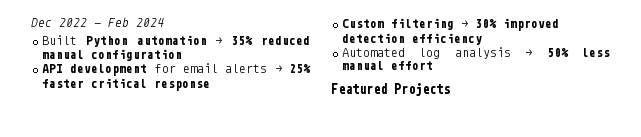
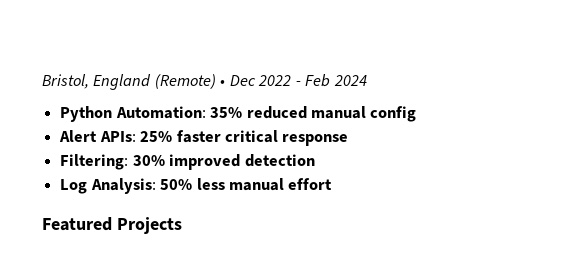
(31, 22) none -> [42,74,226,90] Bristol, England (Remote) •
[42,35,310,47] [42,49,182,61] [42,63,282,76] Built Python automation → 35% reduced manual configuration // API development for email alerts → -> [60,106,417,122] [59,130,136,142] Python Automation: 35% reduced manual config // Alert APIs:
[342,18,468,30] Custom filtering → -> [60,154,129,170] Filtering:
[412,33,482,45] [342,47,533,59] efficiency // Automated log analysis → -> [60,178,156,194] // Log Analysis:

